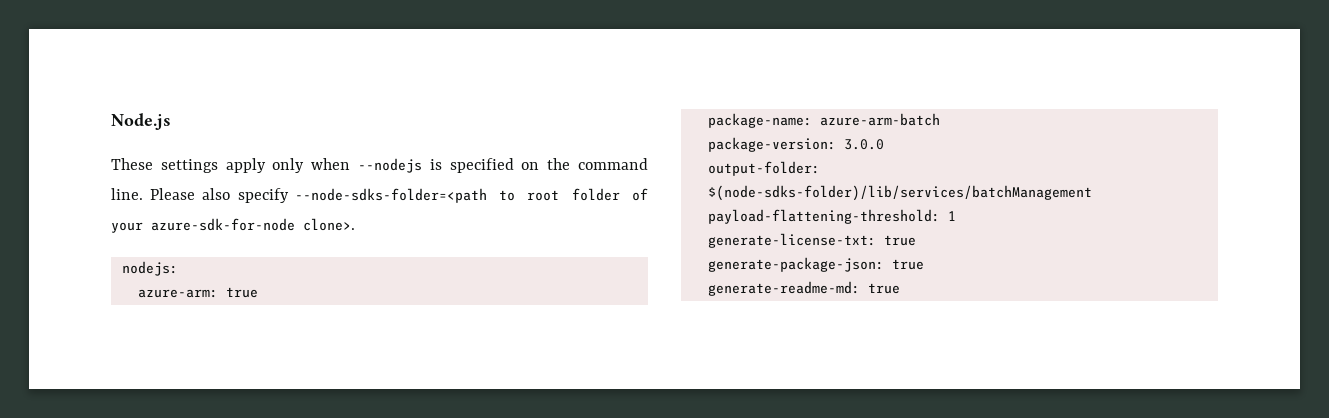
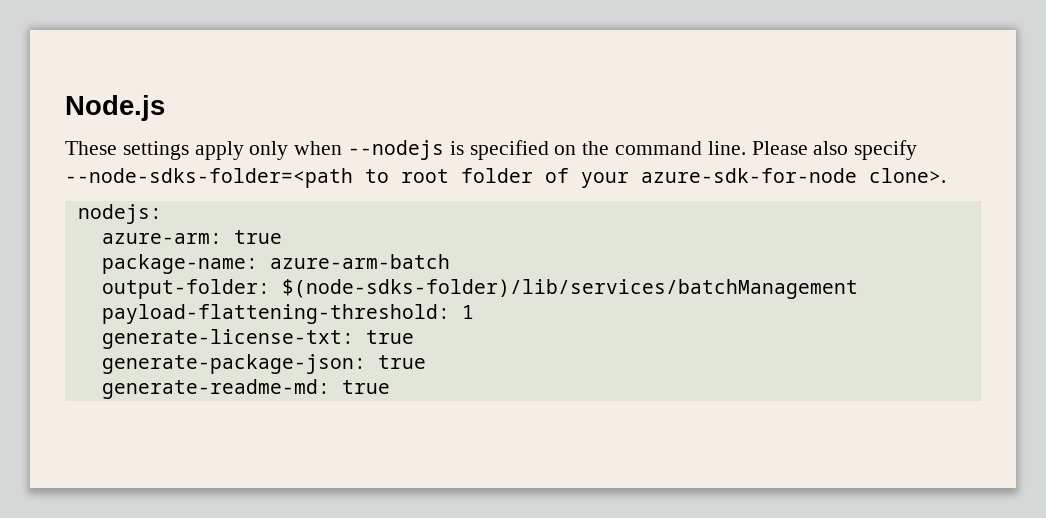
[707,137,884,152] // package-version: 3.0.0 -> (450, 261) none

